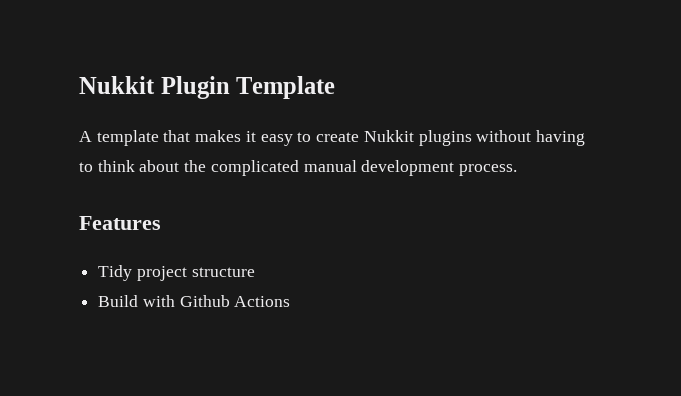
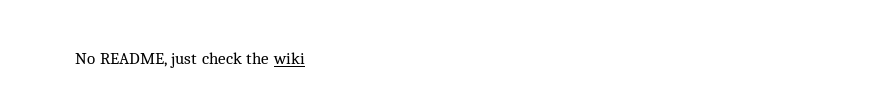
[79,76,336,99] [79,130,585,146] [79,160,518,176] [79,216,161,230] [98,265,255,281] [98,295,291,307] Nukkit Plugin Template // A template that makes it easy to create Nukkit plugins without having to think about the complicated manual development process. // Features // Tidy project structure // Build with Github Actions -> [75,52,305,68] No README, just check the wiki

